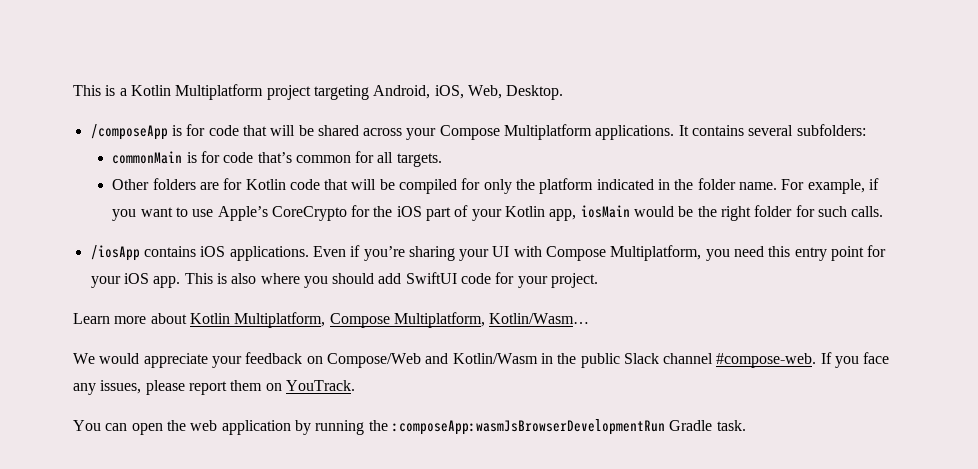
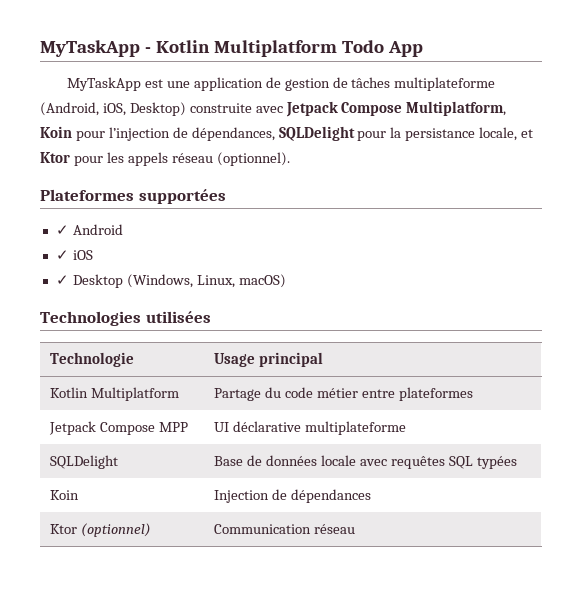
[73,84,564,100] [90,124,866,140] [112,151,442,167] [112,178,879,194] [112,205,884,221] [90,245,887,261] [90,272,599,288] [73,312,590,328] [73,352,890,368] [73,380,355,395] [73,419,746,435] This is a Kotlin Multiplatform project targeting Android, iOS, Web, Desktop. // /composeApp is for code that will be shared across your Compose Multiplatform applications. It contains several subfolders: // commonMain is for code that’s common for all targets. // Other folders are for Kotlin code that will be compiled for only the platform indicated in the folder name. For example, if you want to use Apple’s CoreCrypto for the iOS part of your Kotlin app, iosMain would be the right folder for such calls. // /iosApp contains iOS applications. Even if you’re sharing your UI with Compose Multiplatform, you need this entry point for your iOS app. This is also where you should add SwiftUI code for your project. // Learn more about Kotlin Multiplatform, Compose Multiplatform, Kotlin/Wasm… // We would appreciate your feedback on Compose/Web and Kotlin/Wasm in the public Slack channel #compose-web. If you face any issues, please report them on YouTrack. // You can open the web application by running the :composeApp:wasmJsBrowserDevelopmentRun Gradle task. -> [40,40,423,57] [67,77,496,91] [40,101,507,117] [40,126,534,141] [40,152,290,166] [40,189,226,204] [55,224,123,235] [55,250,93,260] [55,274,286,288] [40,311,211,326] [50,352,135,367] [214,352,324,367] [50,387,180,401] [214,387,473,401] [49,421,189,435] [214,421,407,435] [50,455,119,469] [214,455,517,469] [50,490,80,500] [214,489,372,503] [50,523,152,537] [214,524,356,534] MyTaskApp - Kotlin Multiplatform Todo App // MyTaskApp est une application de gestion de tâches multiplateforme (Android, iOS, Desktop) construite avec Jetpack Compose Multiplatform, Koin pour l’injection de dépendances, SQLDelight pour la persistance locale, et Ktor pour les appels réseau (optionnel). // Plateformes supportées // ✓ Android // ✓ iOS // ✓ Desktop (Windows, Linux, macOS) // Technologies utilisées // Technologie | Usage principal // Kotlin Multiplatform | Partage du code métier entre plateformes // Jetpack Compose MPP | UI déclarative multiplateforme // SQLDelight | Base de données locale avec requêtes SQL typées // Koin | Injection de dépendances // Ktor (optionnel) | Communication réseau

